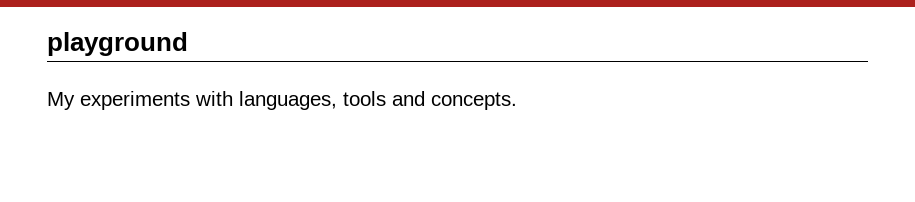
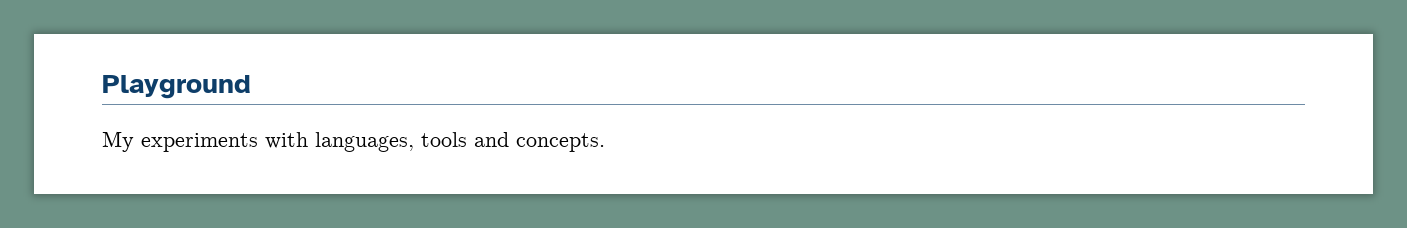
[47,32,188,56] playground -> [102,75,251,99] Playground

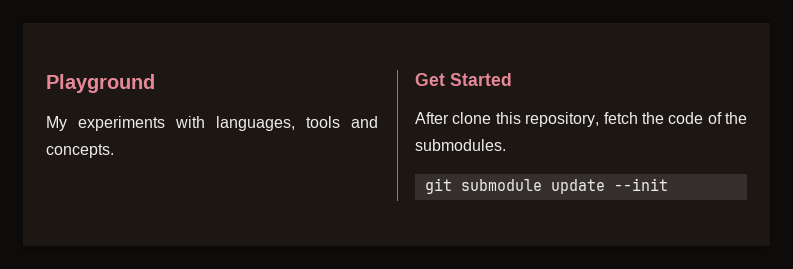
(605, 142) none -> [415,73,512,86] [415,112,747,127] [415,139,506,151] [424,178,668,194] // Get Started // After clone this repository, fetch the code of the submodules. // git submodule update --init

